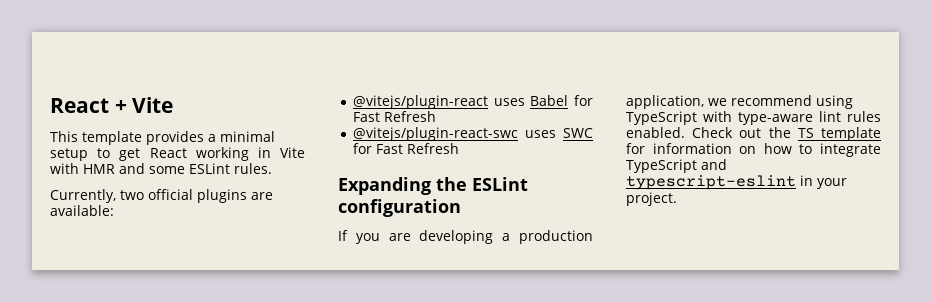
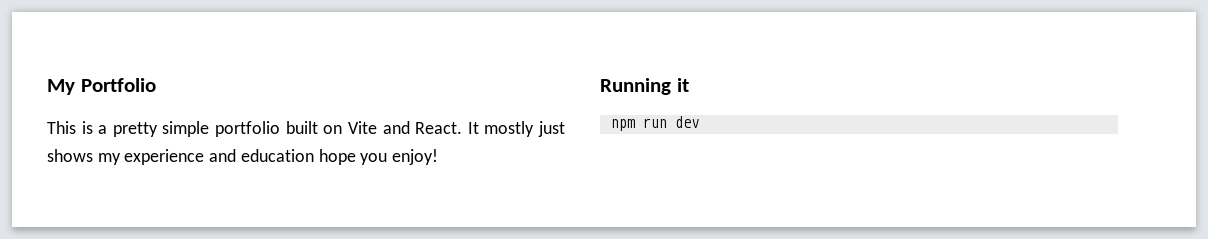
[50,97,174,113] [50,131,275,145] [50,147,305,161] [50,163,272,174] [50,189,273,203] [50,205,114,216] [352,95,593,109] [352,111,436,122] [352,127,593,141] [352,143,459,154] [338,177,528,195] [338,199,461,217] [338,230,593,244] [626,95,853,109] [626,111,881,125] [626,127,881,141] [626,143,881,157] [626,159,727,173] [626,175,847,190] [626,192,677,206] React + Vite // This template provides a minimal setup to get React working in Vite with HMR and some ESLint rules. // Currently, two official plugins are available: // @vitejs/plugin-react uses Babel for Fast Refresh // @vitejs/plugin-react-swc uses SWC for Fast Refresh // Expanding the ESLint configuration // If you are developing a production application, we recommend using TypeScript with type-aware lint rules enabled. Check out the TS template for information on how to integrate TypeScript and typescript-eslint in your project. -> [47,78,156,95] [47,121,566,137] [47,149,439,165] [600,78,689,95] [610,116,699,131] My Portfolio // This is a pretty simple portfolio built on Vite and React. It mostly just shows my experience and education hope you enjoy! // Running it // npm run dev

